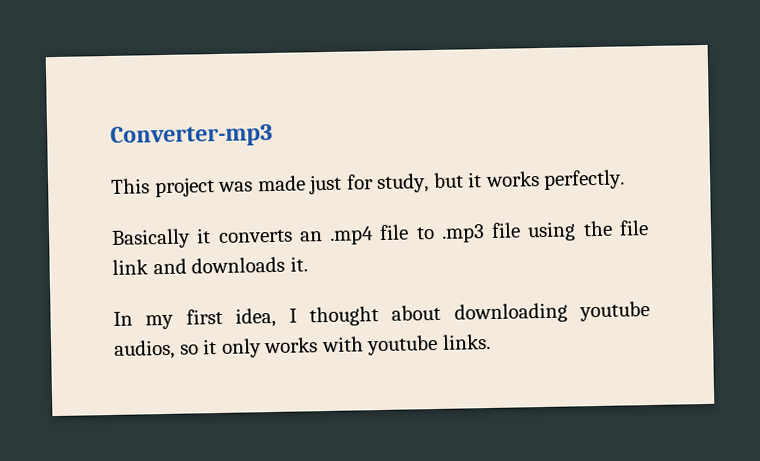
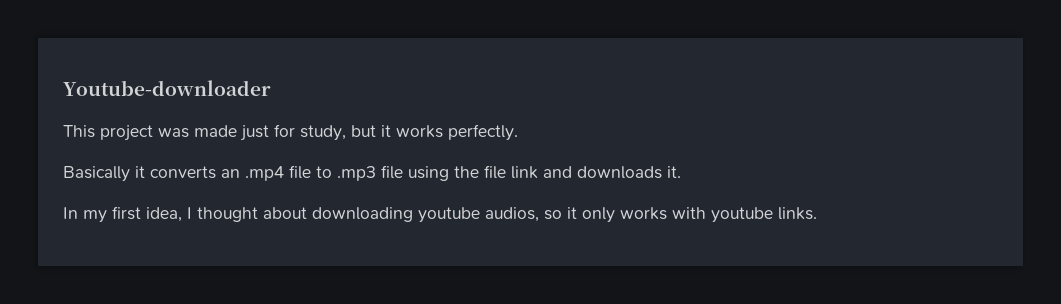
[110,123,273,148] Converter-mp3 -> [63,80,271,96] Youtube-downloader

